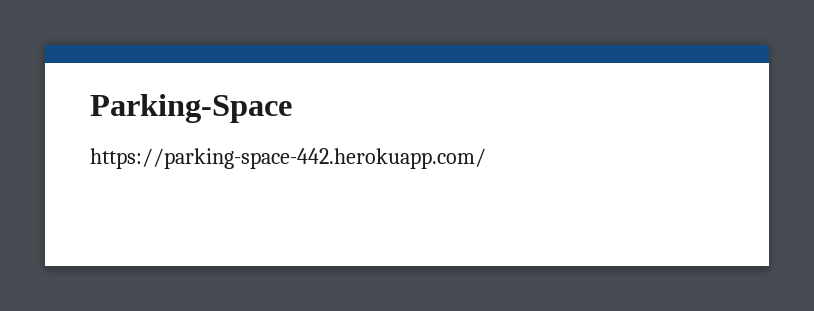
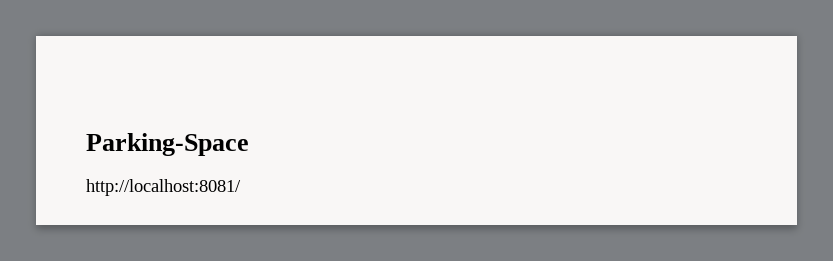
[90,148,486,169] https://parking-space-442.herokuapp.com/ -> [86,179,241,196] http://localhost:8081/

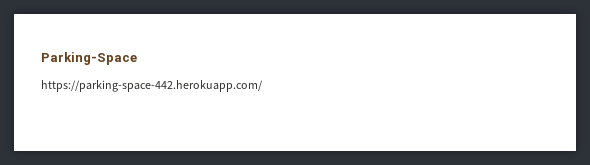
[86,179,241,196] http://localhost:8081/ -> [41,80,263,92] https://parking-space-442.herokuapp.com/

